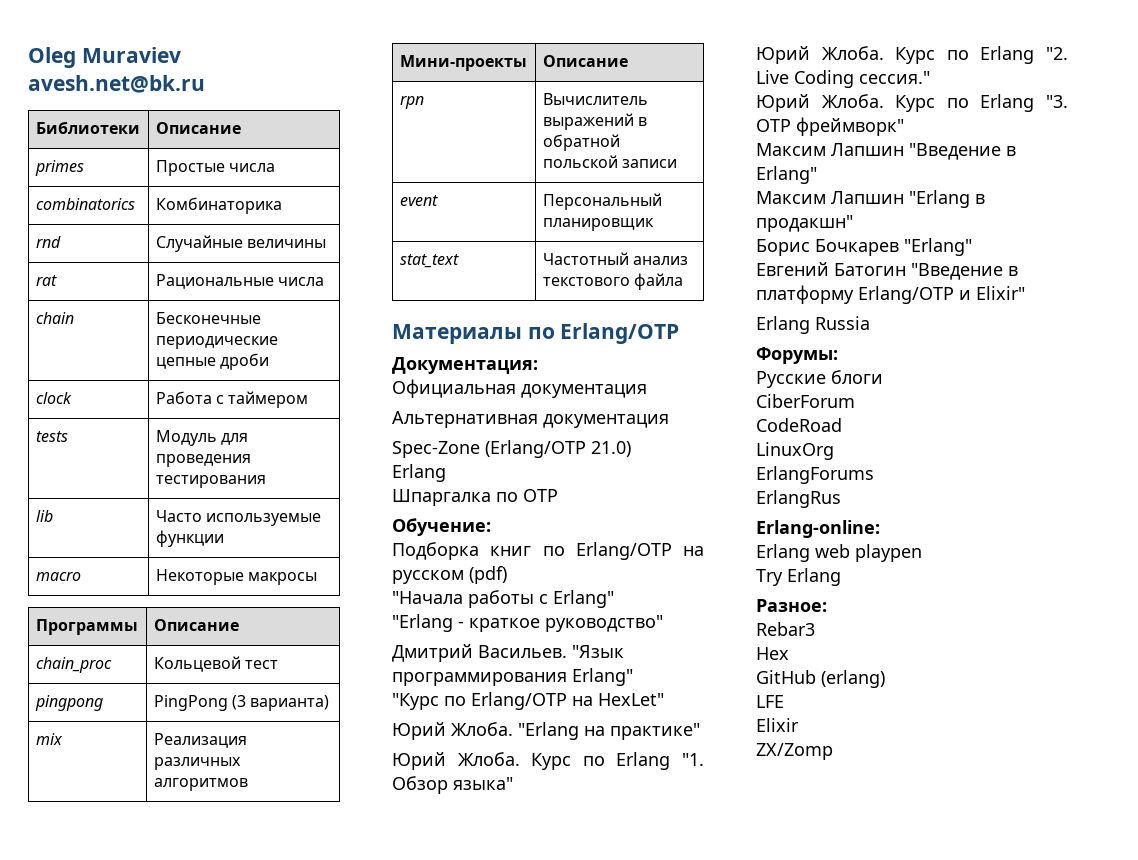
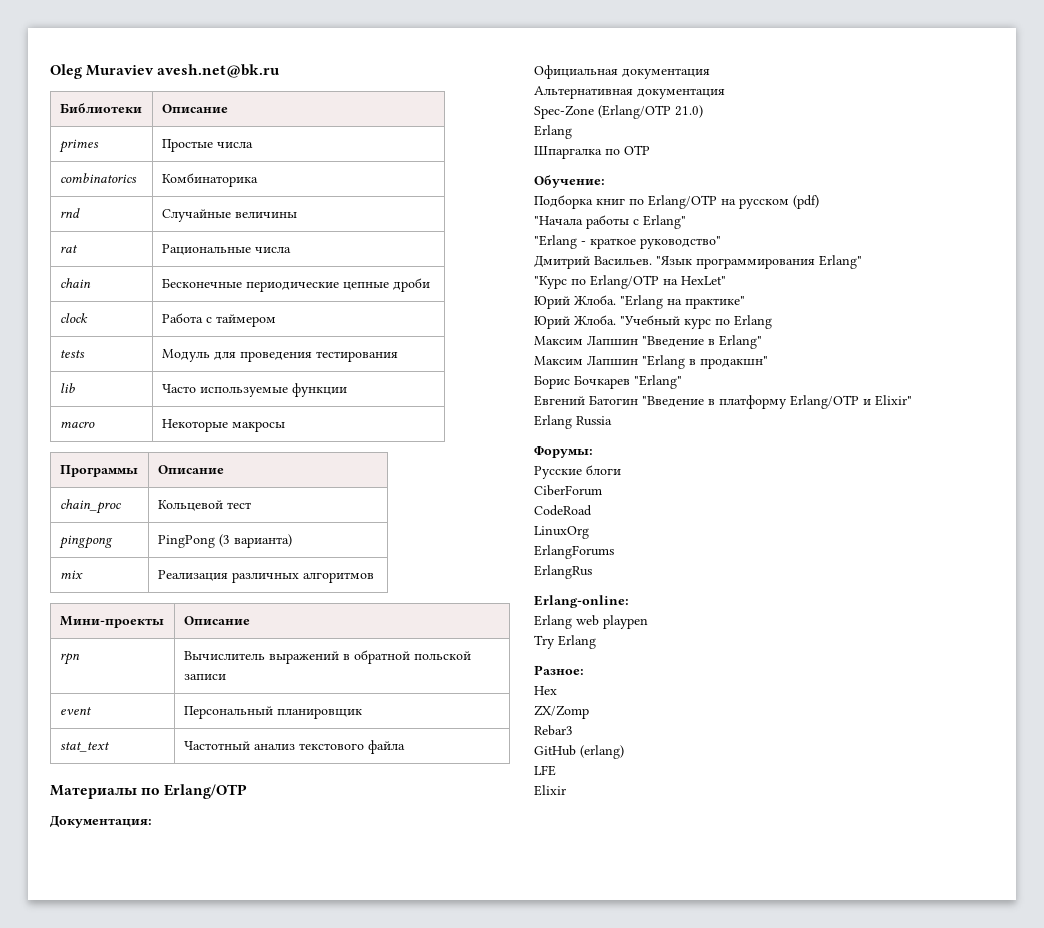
[531,752,704,770] [392,776,513,794] [756,46,1068,64] [756,70,930,88] [756,94,1068,112] [756,117,904,136] Курс по Erlang "1. Обзор языка" // Юрий Жлоба. Курс по Erlang "2. Live Coding сессия." // Юрий Жлоба. Курс по Erlang "3. OTP фреймворк" -> [620,315,772,329] "Учебный курс по Erlang
(827, 605) none -> [534,686,557,695] [534,705,589,719] // Hex // ZX/Zomp
[756,647,789,660] // Hex -> (573, 730) none
[756,743,833,760] // ZX/Zomp -> (566, 790) none

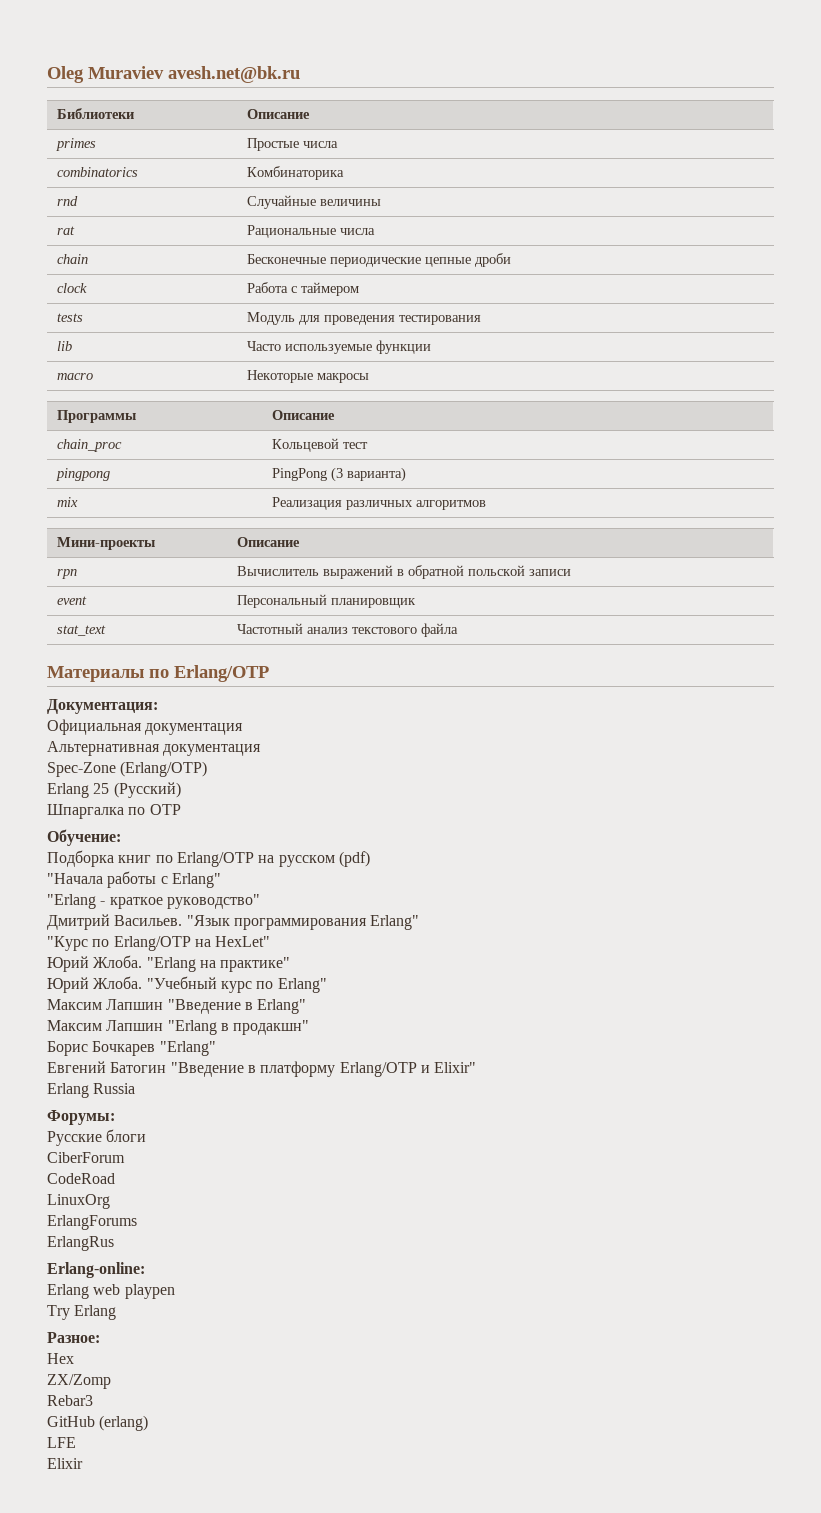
[598,105,703,119] [534,125,572,139] (Erlang/OTP 21.0) // Erlang -> [120,761,208,777] [47,782,181,798] (Erlang/OTP) // Erlang 25 (Русский)
[734,315,772,329] Erlang -> [277,978,327,993] Erlang"

